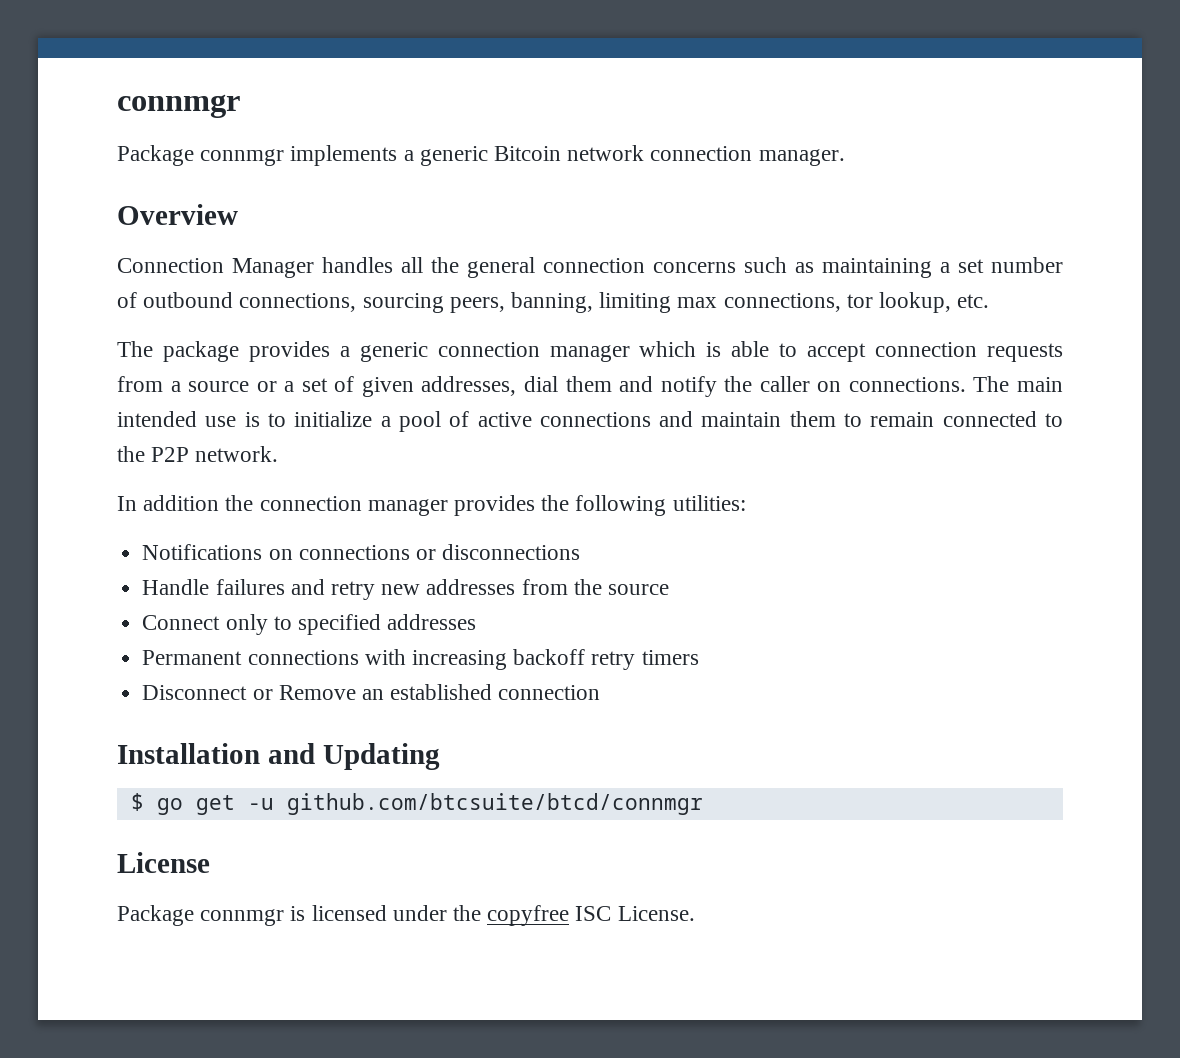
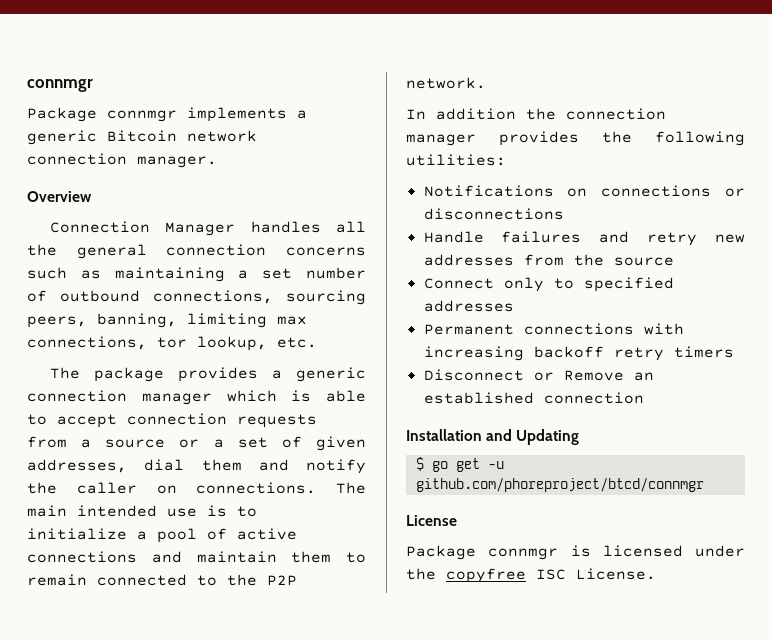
[286,793,703,815] github.com/btcsuite/btcd/connmgr -> [415,478,704,492] github.com/phoreproject/btcd/connmgr

